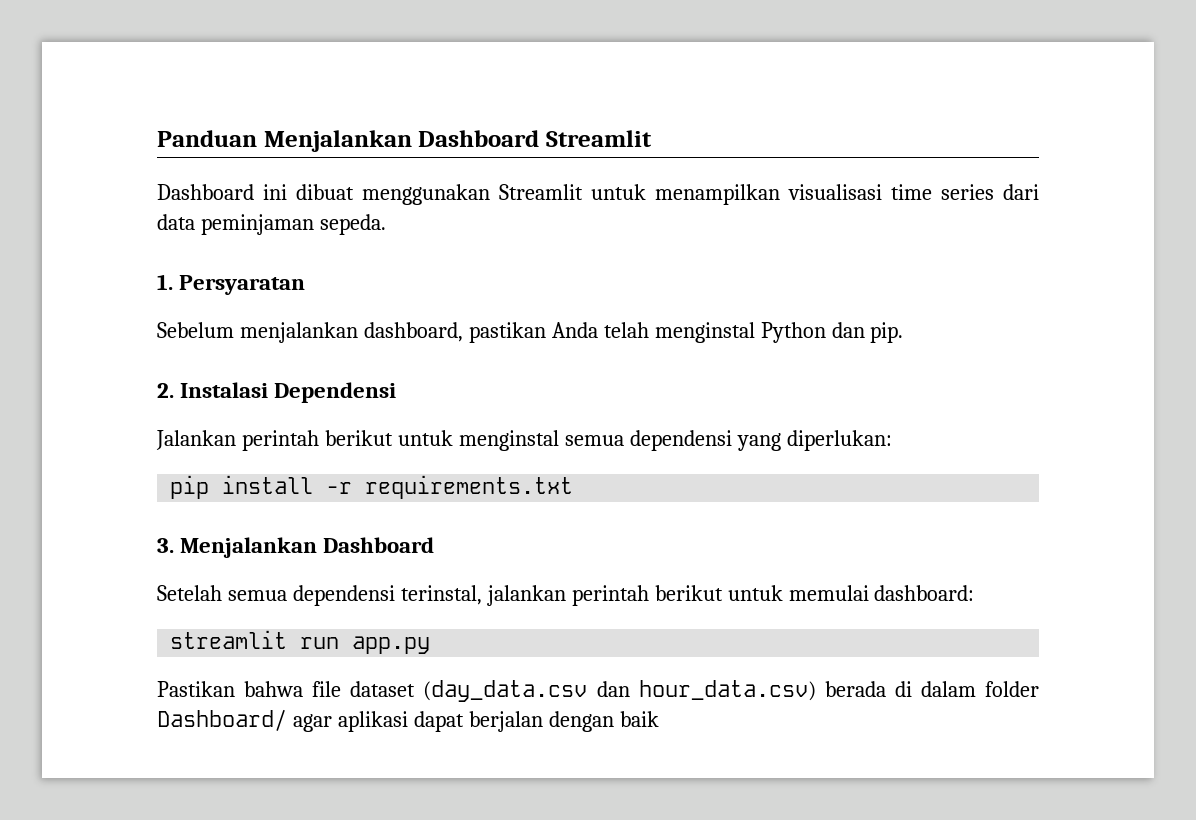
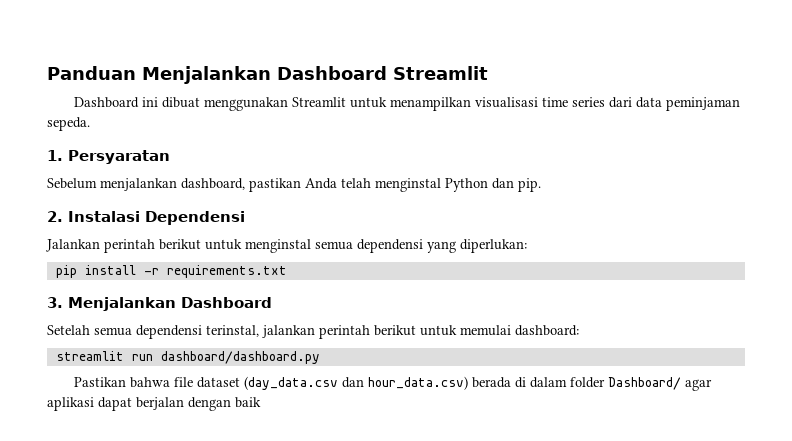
[352,636,431,654] app.py -> [160,351,320,364] dashboard/dashboard.py

